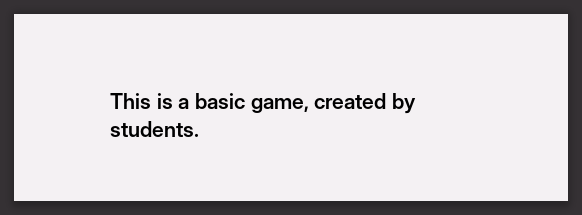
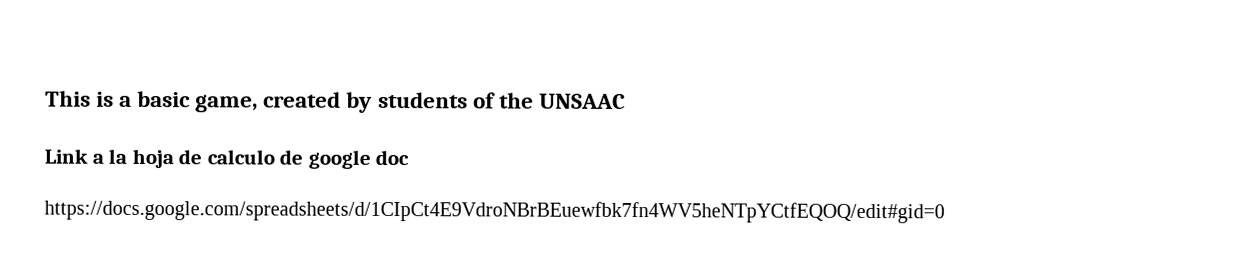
[110,121,199,137] students. -> [377,91,626,109] [44,148,410,169] [44,199,945,224] students of the UNSAAC // Link a la hoja de calculo de google doc // https://docs.google.com/spreadsheets/d/1CIpCt4E9VdroNBrBEuewfbk7fn4WV5heNTpYCtfEQOQ/edit#gid=0

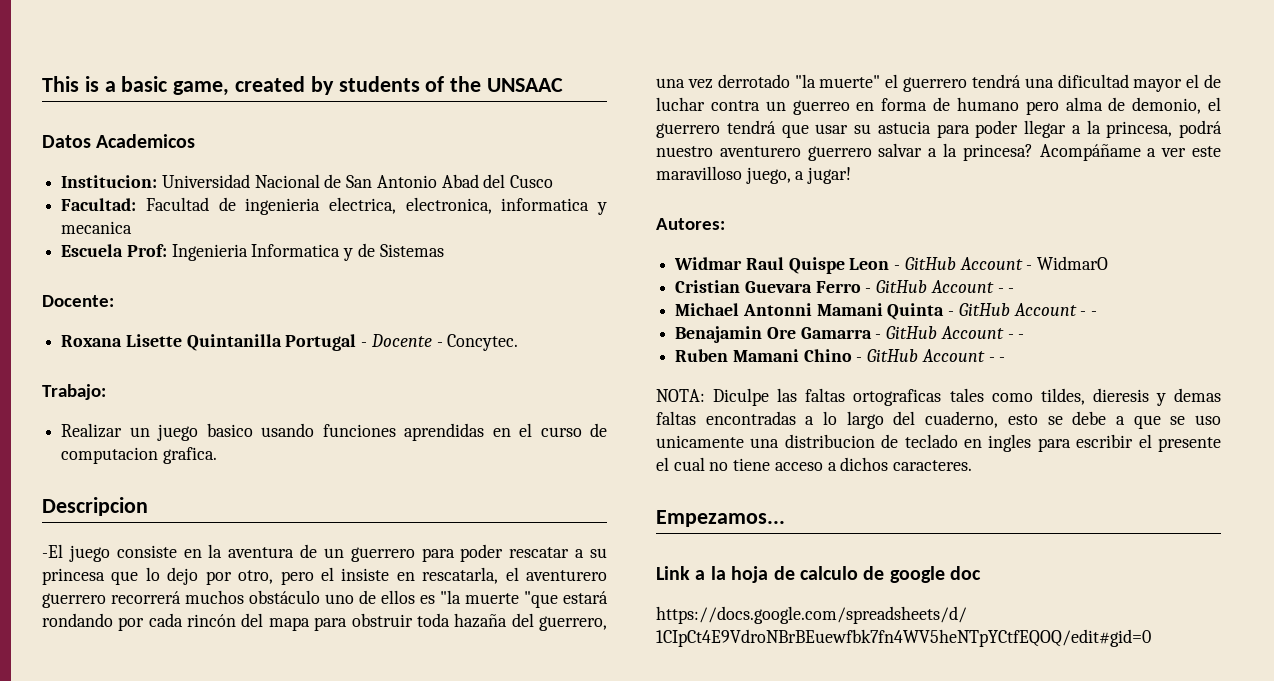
(626, 101) none -> [42,134,196,148] [61,174,554,188] [61,197,608,215] [61,221,133,234] [61,243,444,261] [42,295,114,307] [61,334,519,351] [42,384,106,400] [61,423,608,441] [61,447,217,464] [42,497,148,516] [42,544,607,562] [42,567,607,585] [42,590,608,608] [42,613,608,631] [656,74,1221,92] [656,97,1221,115] [656,120,1222,138] [656,143,1221,161] [656,166,852,184] [656,218,725,230] [674,256,1109,274] [675,280,1015,293] [675,303,1098,320] [675,326,1025,343] [675,349,1006,362] [656,388,1221,406] [656,411,1221,429] [656,434,1221,452] [656,457,973,471] [656,510,785,527] // Datos Academicos // Institucion: Universidad Nacional de San Antonio Abad del Cusco // Facultad: Facultad de ingenieria electrica, electronica, informatica y mecanica // Escuela Prof: Ingenieria Informatica y de Sistemas // Docente: // Roxana Lisette Quintanilla Portugal - Docente - Concytec. // Trabajo: // Realizar un juego basico usando funciones aprendidas en el curso de computacion grafica. // Descripcion // -El juego consiste en la aventura de un guerrero para poder rescatar a su princesa que lo dejo por otro, pero el insiste en rescatarla, el aventurero guerrero recorrerá muchos obstáculo uno de ellos es "la muerte "que estará rondando por cada rincón del mapa para obstruir toda hazaña del guerrero, una vez derrotado "la muerte" el guerrero tendrá una dificultad mayor el de luchar contra un guerreo en forma de humano pero alma de demonio, el guerrero tendrá que usar su astucia para poder llegar a la princesa, podrá nuestro aventurero guerrero salvar a la princesa? Acompáñame a ver este maravilloso juego, a jugar! // Autores: // Widmar Raul Quispe Leon - GitHub Account - WidmarO // Cristian Guevara Ferro - GitHub Account - - // Michael Antonni Mamani Quinta - GitHub Account - - // Benajamin Ore Gamarra - GitHub Account - - // Ruben Mamani Chino - GitHub Account - - // NOTA: Diculpe las faltas ortograficas tales como tildes, dieresis y demas faltas encontradas a lo largo del cuaderno, esto se debe a que se uso unicamente una distribucion de teclado en ingles para escribir el presente el cual no tiene acceso a dichos caracteres. // Empezamos...

